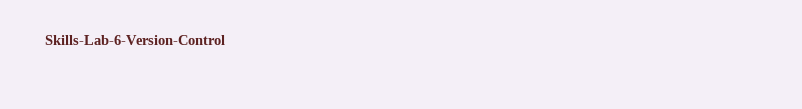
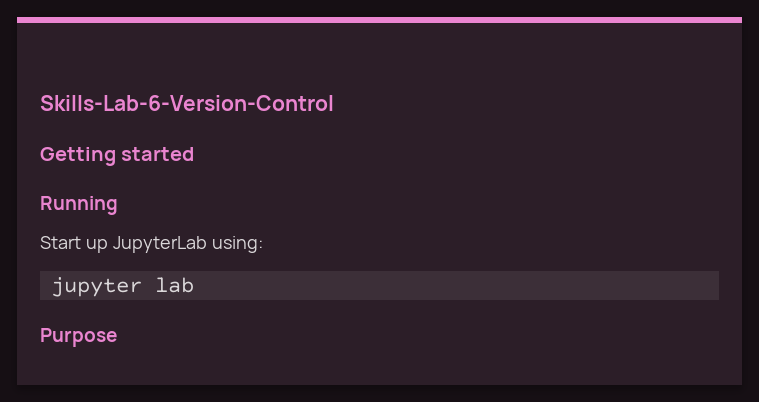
(225, 40) none -> [40,147,195,166] [40,196,118,215] [40,236,263,253] [50,277,194,297] [40,328,117,347] // Getting started // Running // Start up JupyterLab using: // jupyter lab // Purpose

